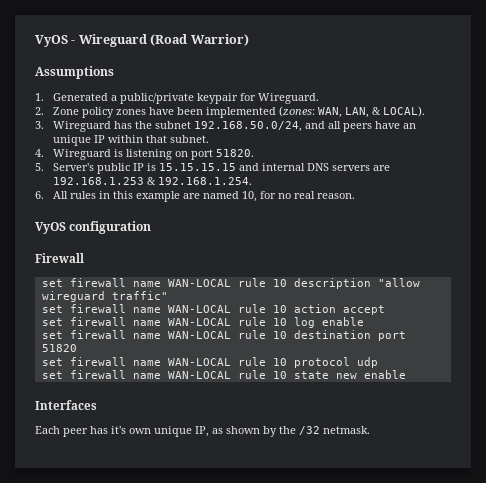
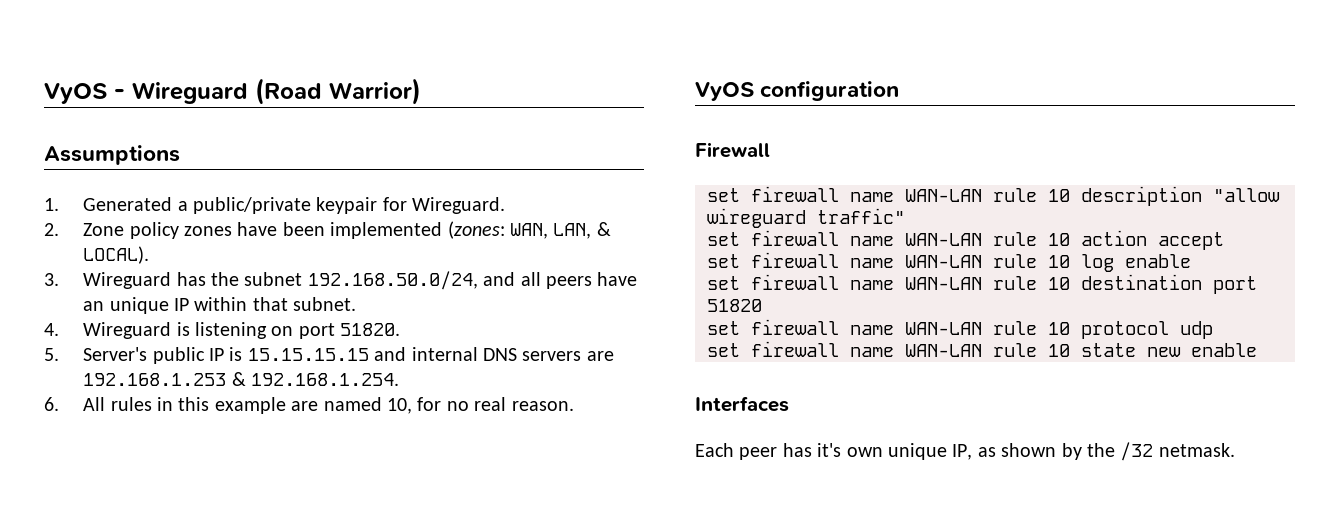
[167,279,231,287] WAN-LOCAL -> [905,189,982,202] WAN-LAN
[167,305,231,313] WAN-LOCAL -> [905,233,982,246] WAN-LAN
[167,318,231,326] WAN-LOCAL -> [905,255,982,268] WAN-LAN
[167,331,231,339] WAN-LOCAL -> [905,277,982,290] WAN-LAN
[167,358,231,366] WAN-LOCAL -> [905,322,982,335] WAN-LAN
[167,371,231,379] WAN-LOCAL -> [905,344,982,357] WAN-LAN

